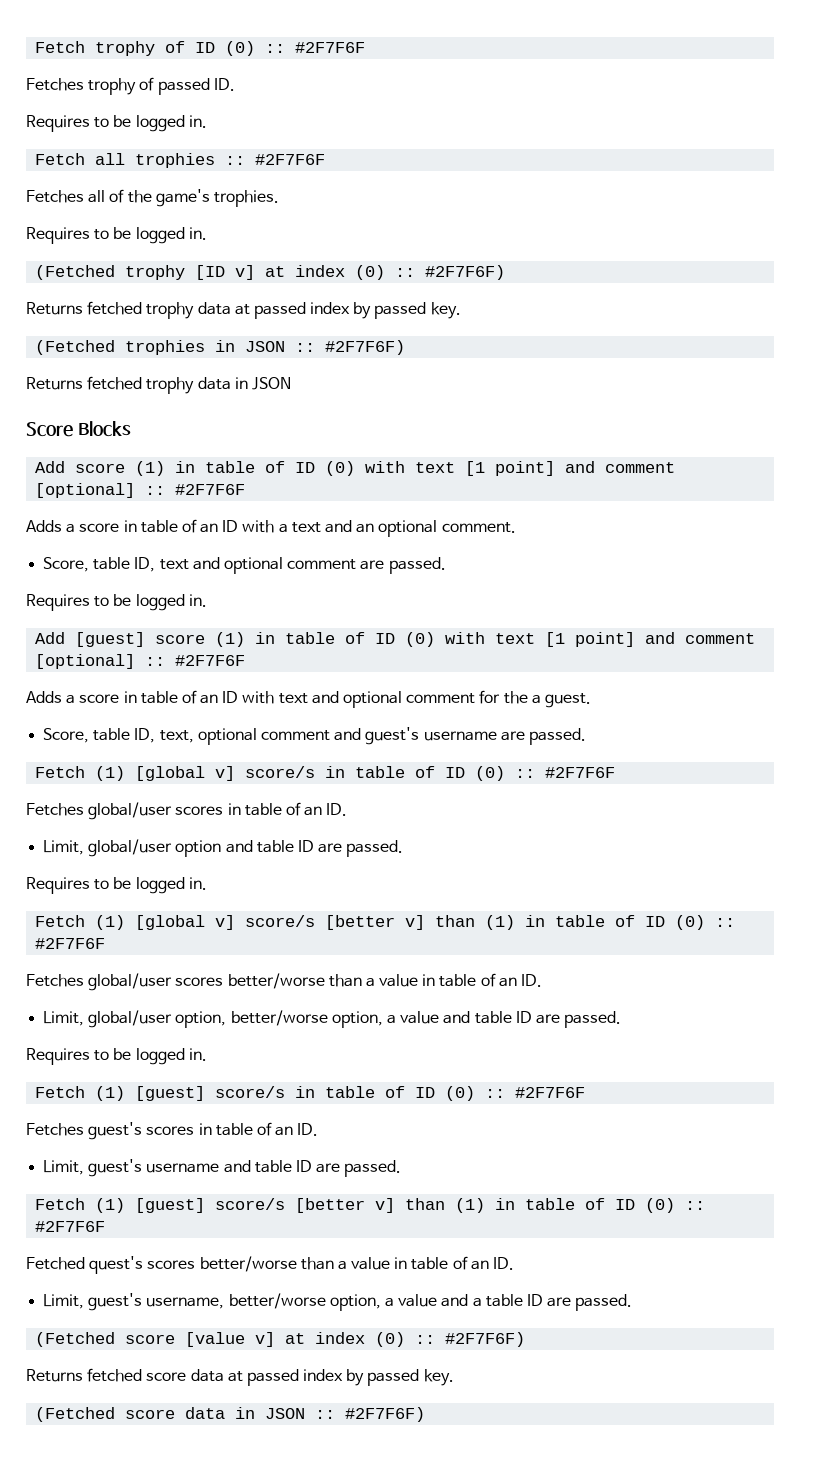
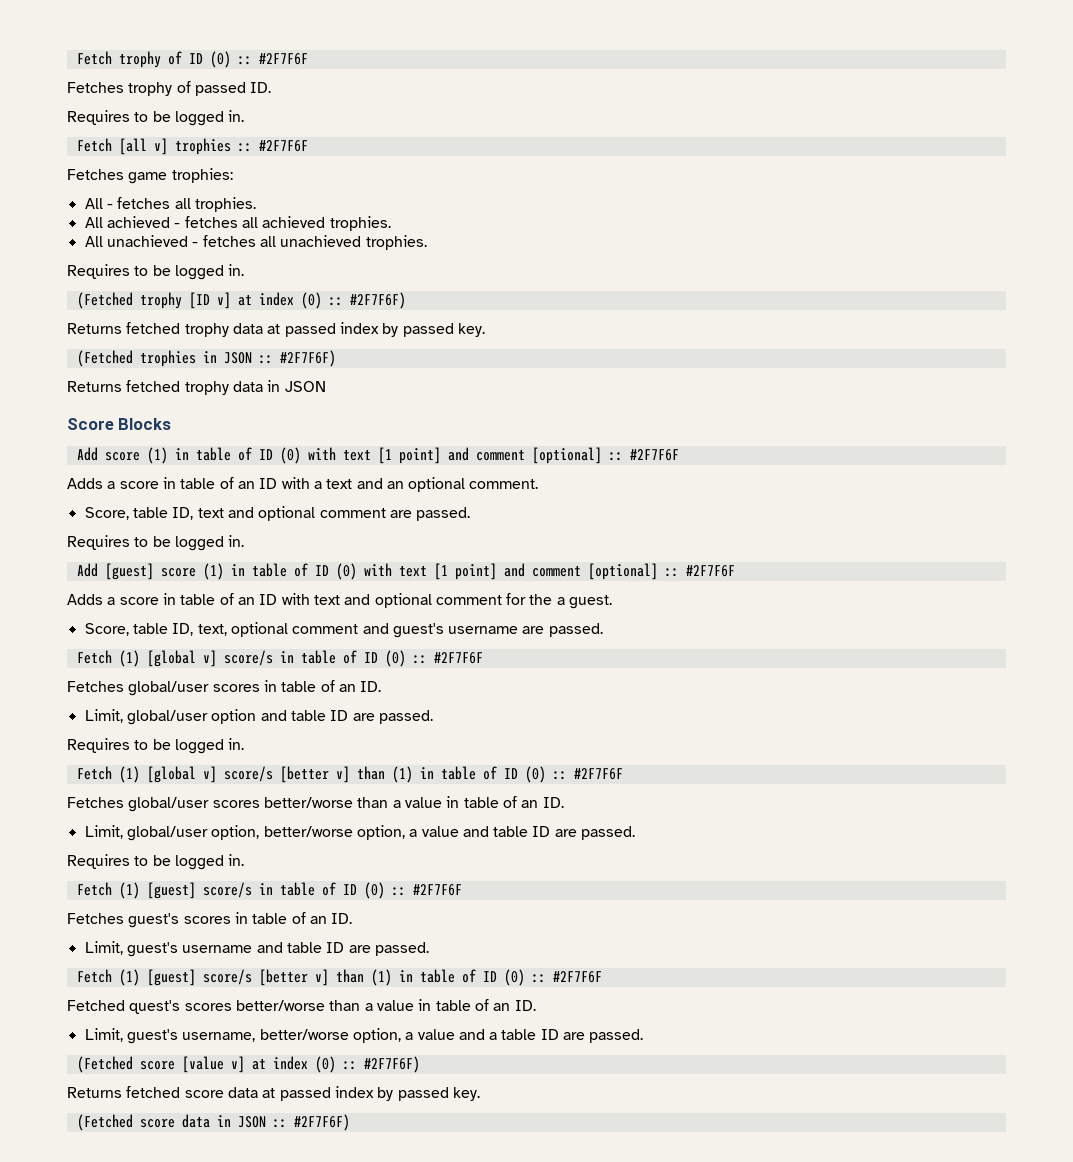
[95,153,126,165] all -> [118,138,168,155] [all v]
[88,189,210,207] all of the game's -> [128,168,233,184] [84,197,256,212] [84,216,391,231] [84,235,362,247] game trophies: // All - fetches all trophies. // All achieved - fetches all achieved trophies. // All unachieved - fetches all unachieved

